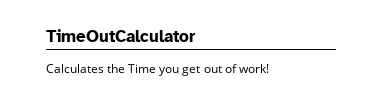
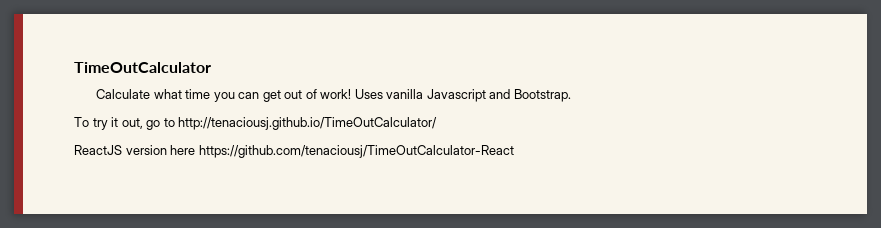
[46,64,269,76] Calculates the Time you get out of work! -> [96,89,571,102] [74,117,438,130] [74,145,514,158] Calculate what time you can get out of work! Uses vanilla Javascript and Bootstrap. // To try it out, go to http://tenaciousj.github.io/TimeOutCalculator/ // ReactJS version here https://github.com/tenaciousj/TimeOutCalculator-React

